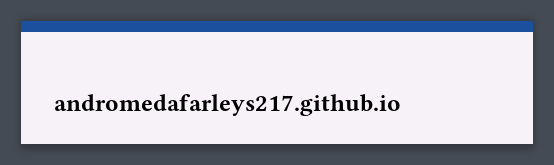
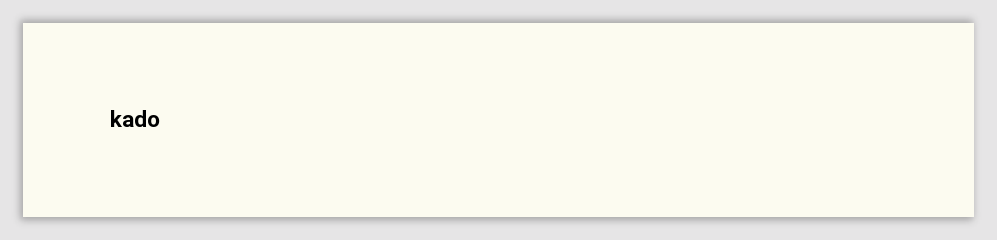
[54,94,401,116] andromedafarleys217.github.io -> [110,110,160,127] kado

